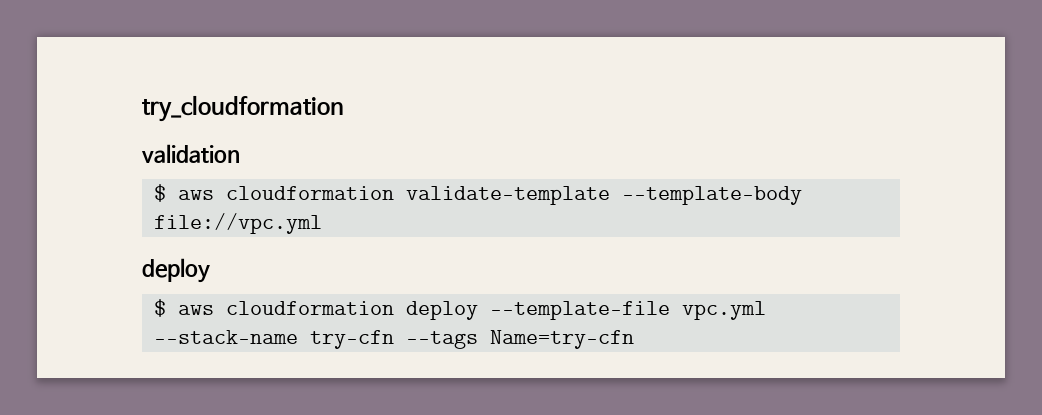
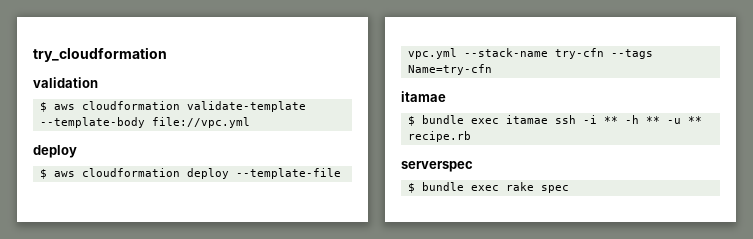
(634, 339) none -> [401,91,446,102] [407,115,702,126] [407,131,471,142] [401,161,473,172] [407,182,569,193] // itamae // $ bundle exec itamae ssh -i ** -h ** -u ** recipe.rb // serverspec // $ bundle exec rake spec

